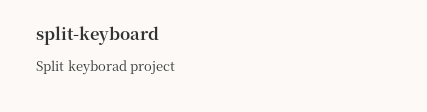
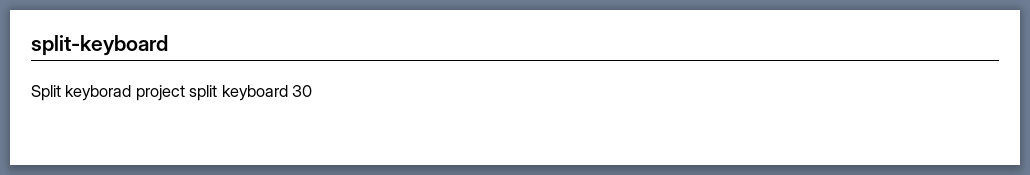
(176, 68) none -> [189,85,313,101] split keyboard 30

